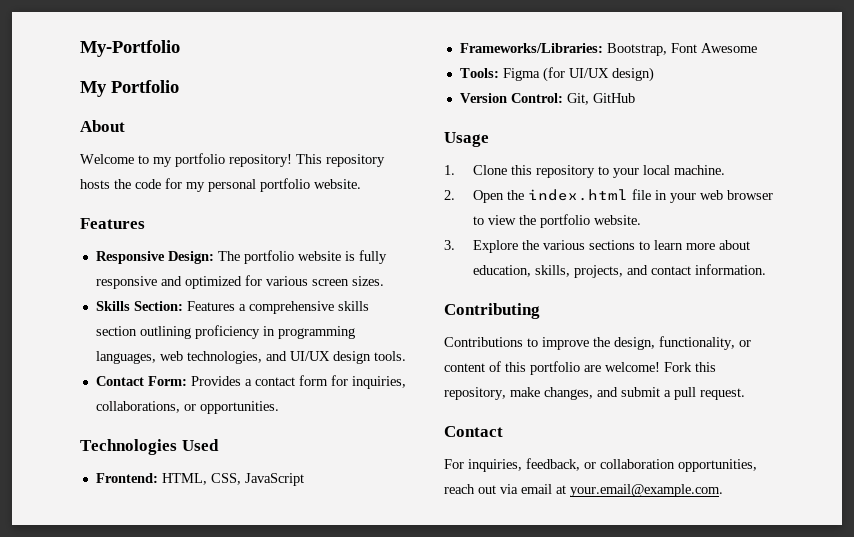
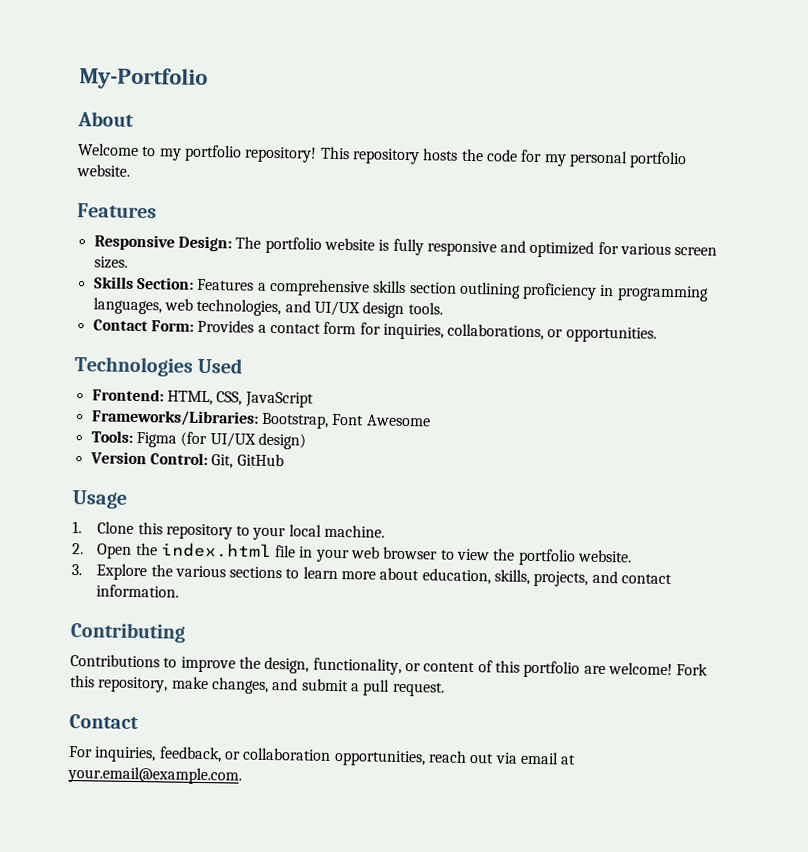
[80,80,179,97] // My Portfolio -> (208, 79) none

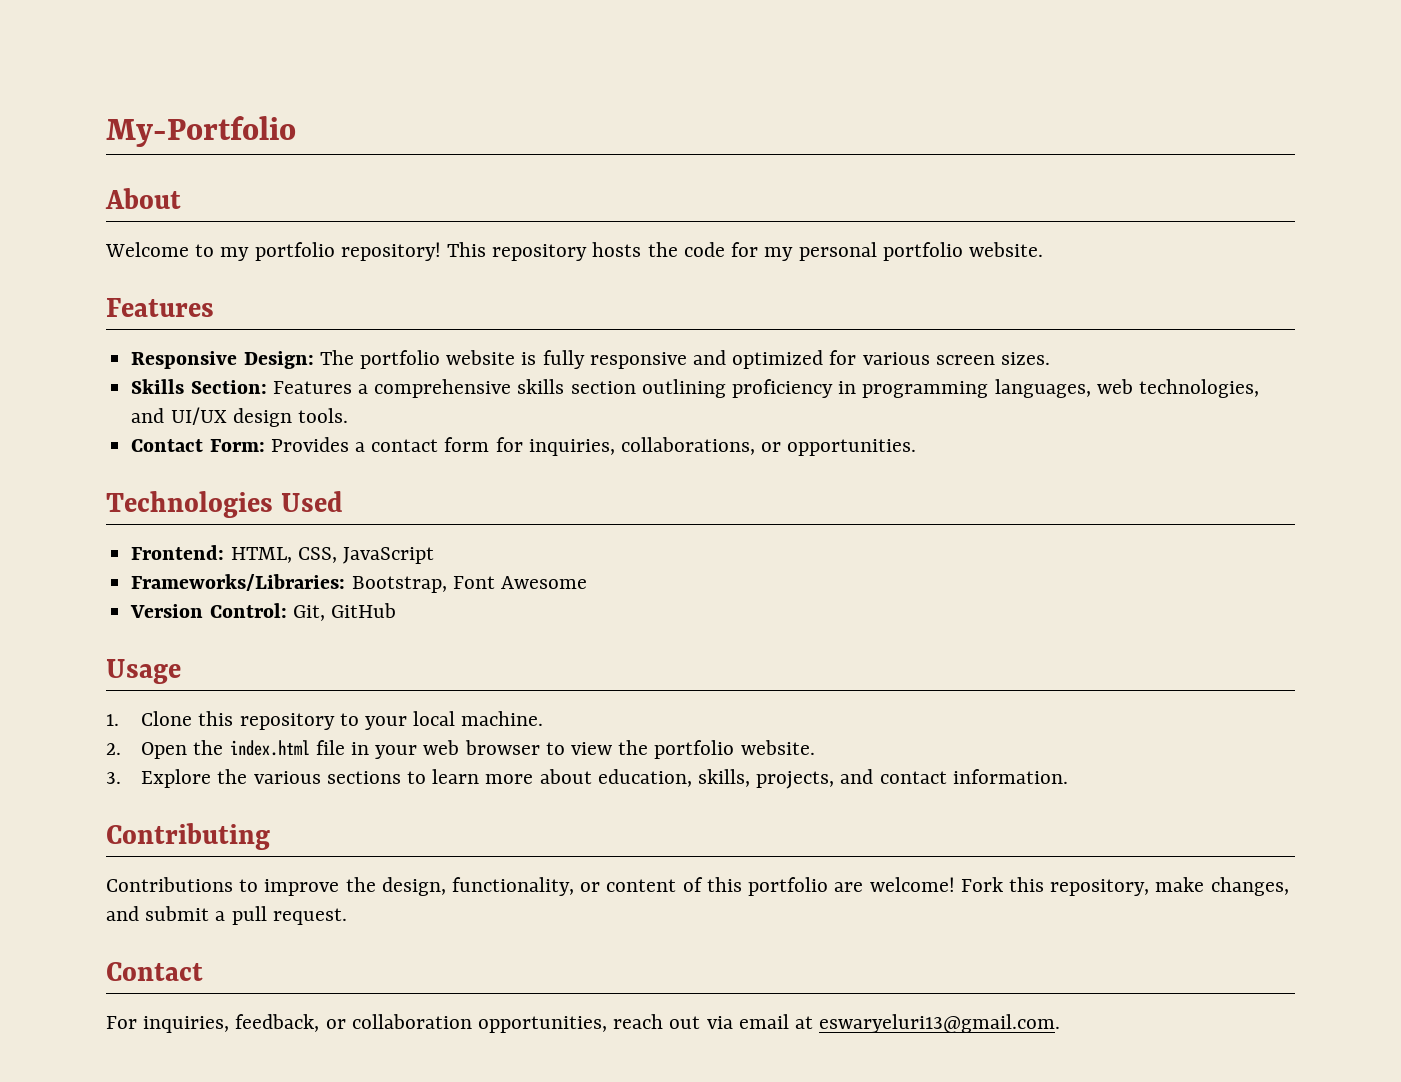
[90,430,306,450] // Tools: Figma (for UI/UX design) -> (587, 582) none
[67,765,242,785] your.email@example.com. -> [819,1014,1061,1033] eswaryeluri13@gmail.com.

